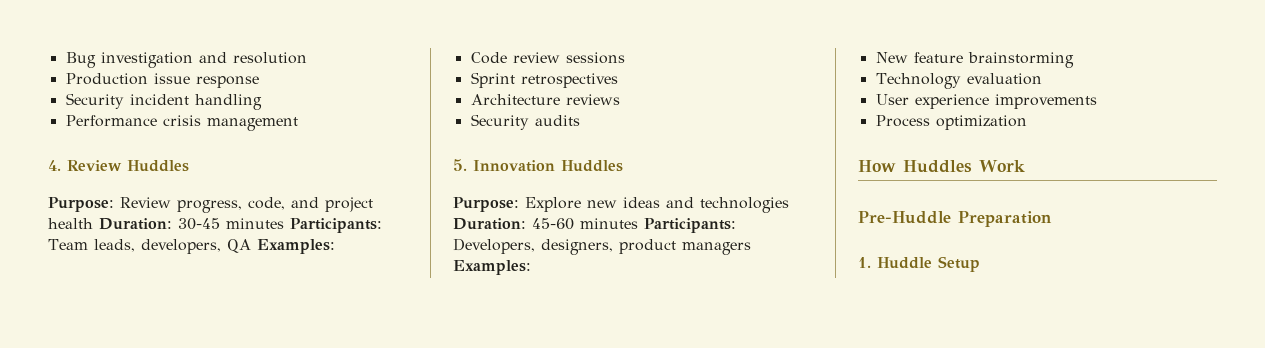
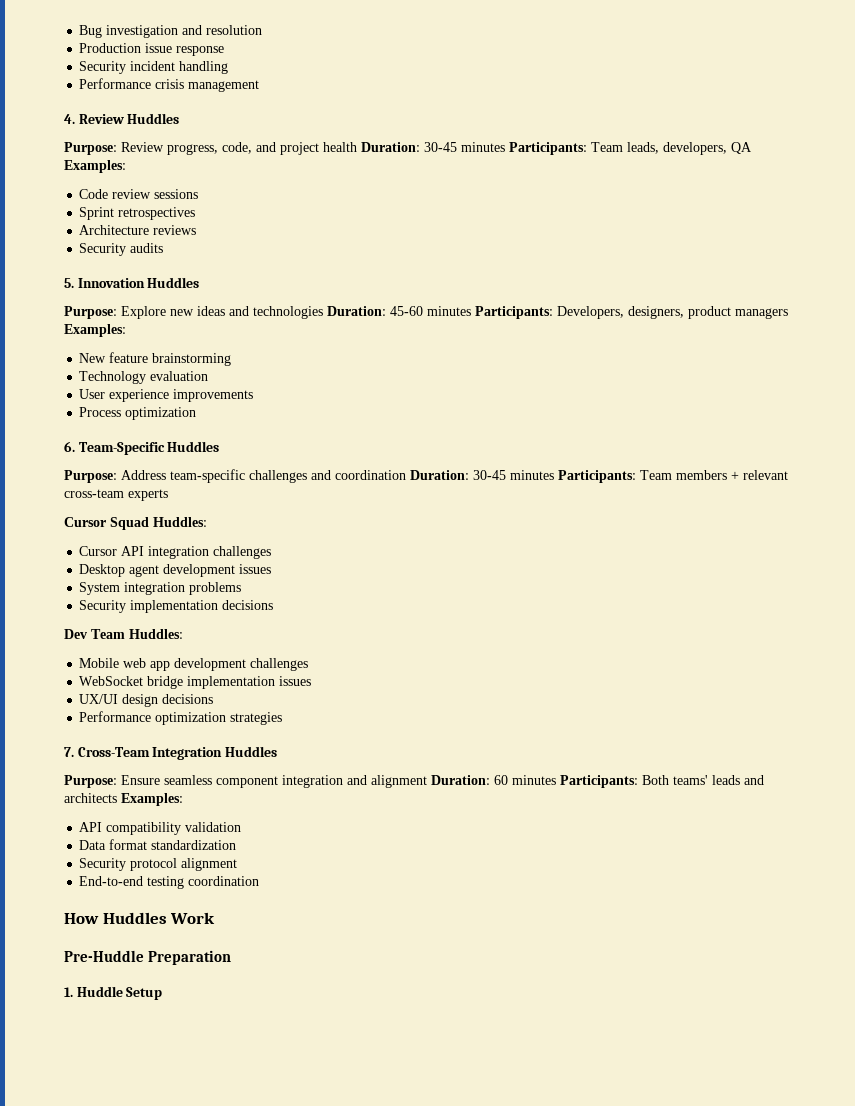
(1027, 122) none -> [64,441,220,455] [64,469,788,483] [64,489,168,501] [64,517,207,530] [79,546,272,559] [79,564,272,577] [79,582,242,595] [79,600,274,613] [64,629,183,639] [79,658,309,671] [79,676,312,689] [79,694,214,707] [79,711,283,725] [64,746,277,760] [64,775,764,788] [64,793,183,806] [79,822,242,835] [79,839,237,850] [79,858,238,871] [79,876,260,889] // 6. Team-Specific Huddles // Purpose: Address team-specific challenges and coordination Duration: 30-45 minutes Participants: Team members + relevant cross-team experts // Cursor Squad Huddles: // Cursor API integration challenges // Desktop agent development issues // System integration problems // Security implementation decisions // Dev Team Huddles: // Mobile web app development challenges // WebSocket bridge implementation issues // UX/UI design decisions // Performance optimization strategies // 7. Cross-Team Integration Huddles // Purpose: Ensure seamless component integration and alignment Duration: 60 minutes Participants: Both teams' leads and architects Examples: // API compatibility validation // Data format standardization // Security protocol alignment // End-to-end testing coordination

